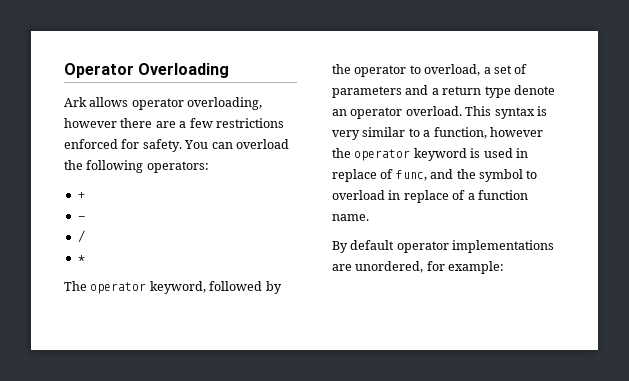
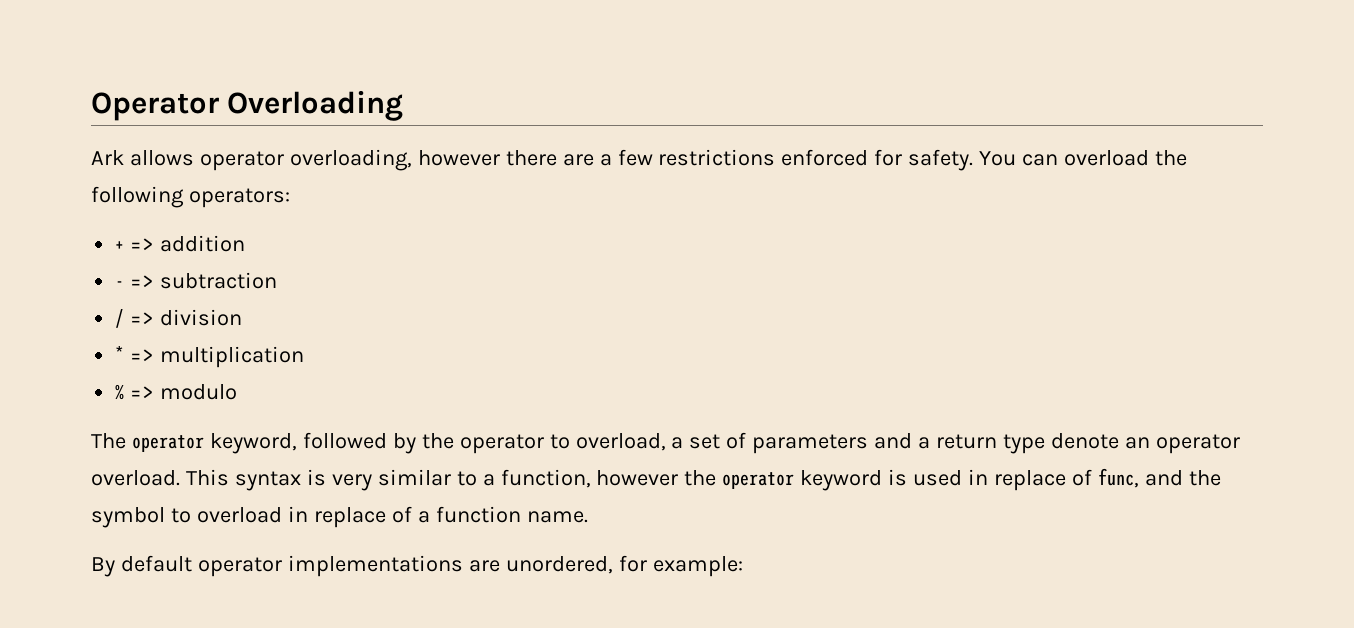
(85, 195) none -> [130,235,246,252] => addition
(85, 218) none -> [130,272,278,289] => subtraction
(85, 236) none -> [130,309,243,326] => division
(85, 258) none -> [130,346,305,368] [115,384,238,400] => multiplication // % => modulo

